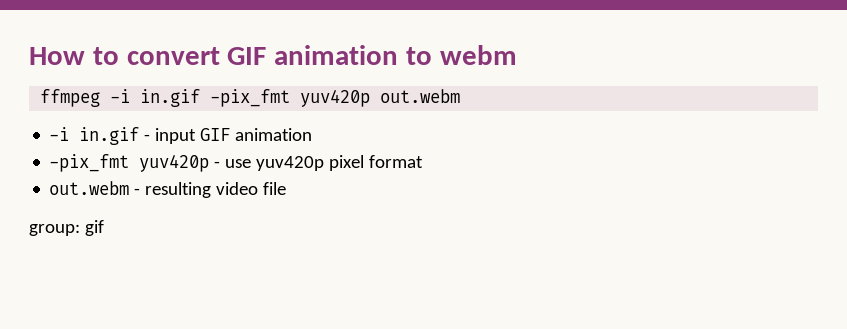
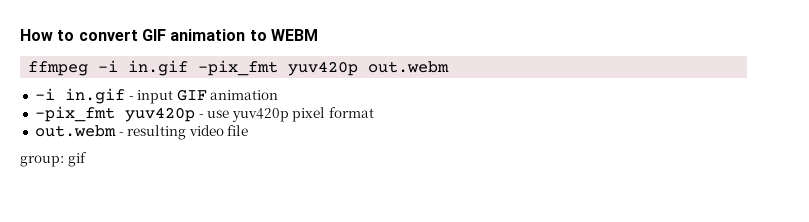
[439,45,517,65] webm -> [270,29,318,41] WEBM

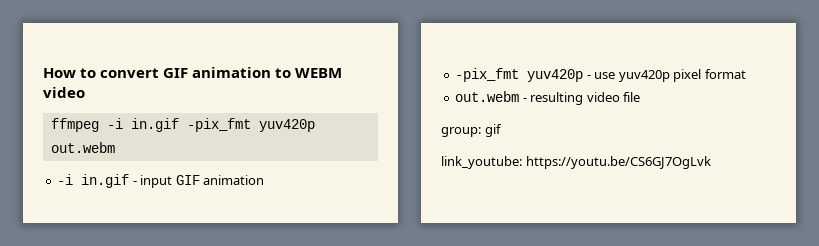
(318, 35) none -> [43,87,85,98] video
(87, 159) none -> [441,156,711,169] // link_youtube: https://youtu.be/CS6GJ7OgLvk

